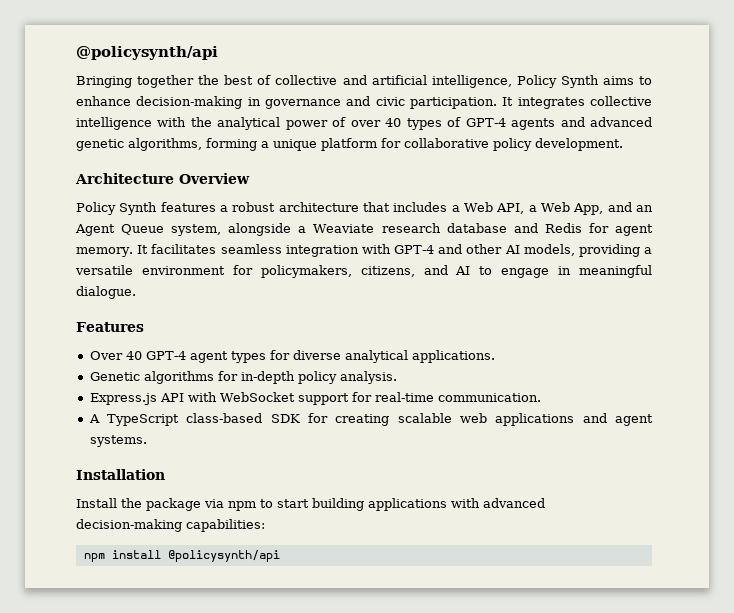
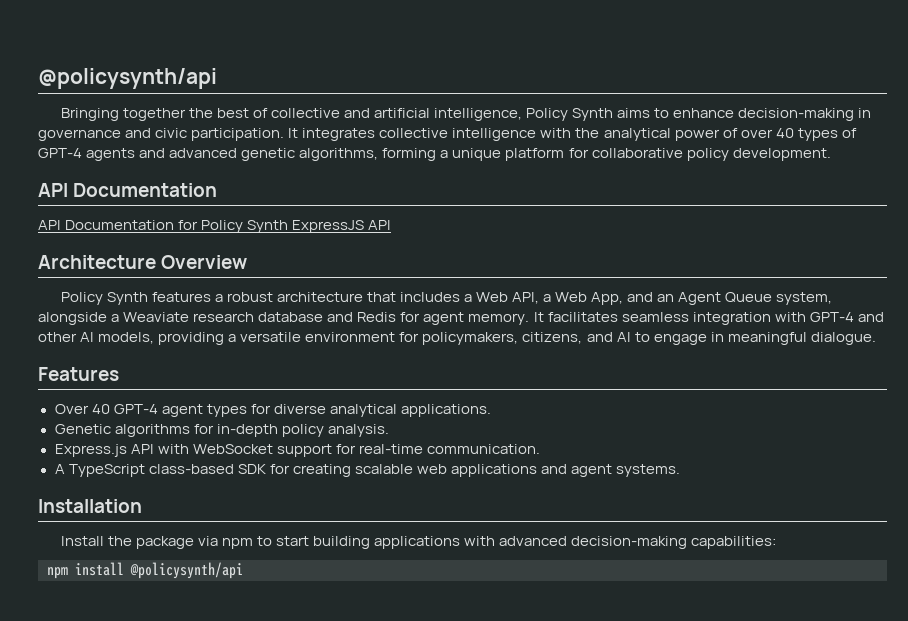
(623, 144) none -> [38,183,218,197] [38,220,392,233] // API Documentation // API Documentation for Policy Synth ExpressJS API

